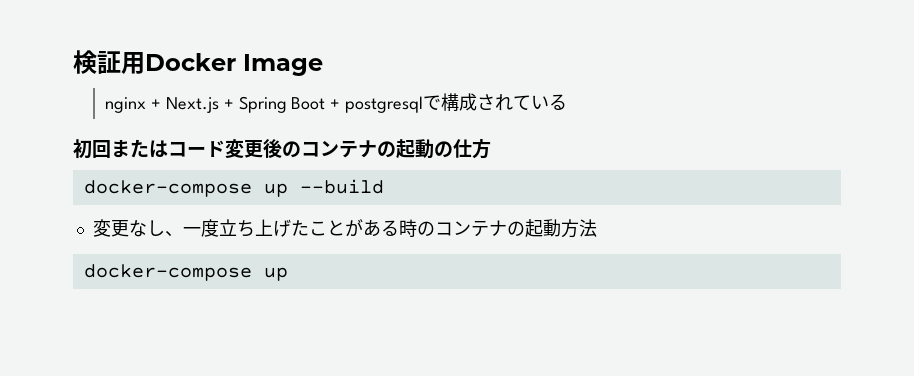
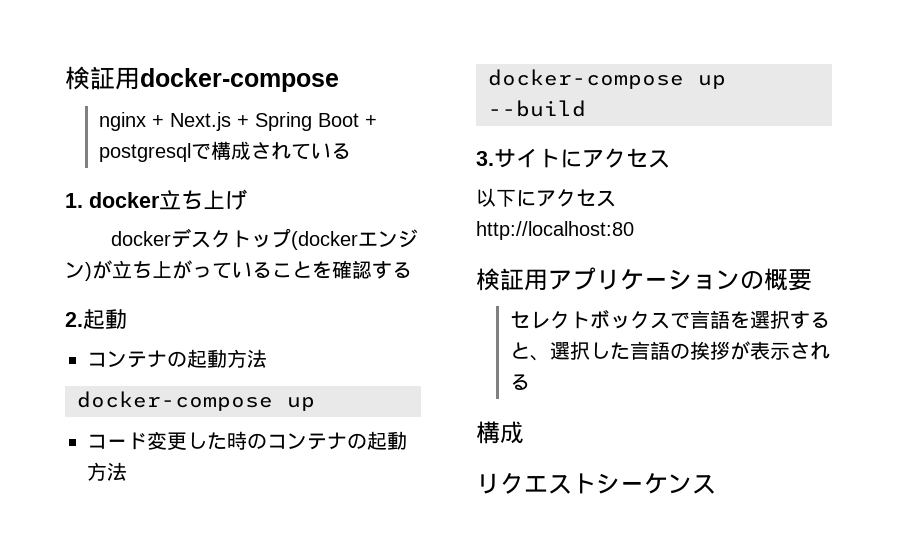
[73,50,323,76] 検証用Docker Image -> [65,66,339,92] 検証用docker-compose
[73,138,491,159] [83,179,384,197] [92,219,399,237] 初回またはコード変更後のコンテナの起動の仕方 // docker-compose up --build // 変更なし、一度立ち上げたことがある -> [65,189,247,210] [111,228,419,250] [65,260,412,281] [65,309,127,330] [87,349,267,368] [77,391,315,411] [87,431,227,450] 1. docker立ち上げ // dockerデスクトップ(dockerエンジン)が立ち上がっていることを確認する // 2.起動 // コンテナの起動方法 // docker-compose up // コード変更した
(288, 274) none -> [488,100,586,117] [476,148,670,168] [476,188,616,207] [476,221,634,240] [476,267,812,291] [509,309,830,329] [509,341,830,361] [509,374,530,390] [476,421,524,444] [476,472,716,494] --build // 3.サイトにアクセス // 以下にアクセス // http://localhost:80 // 検証用アプリケーションの概要 // セレクトボックスで言語を選択すると、選択した言語の挨拶が表示される // 構成 // リクエストシーケンス

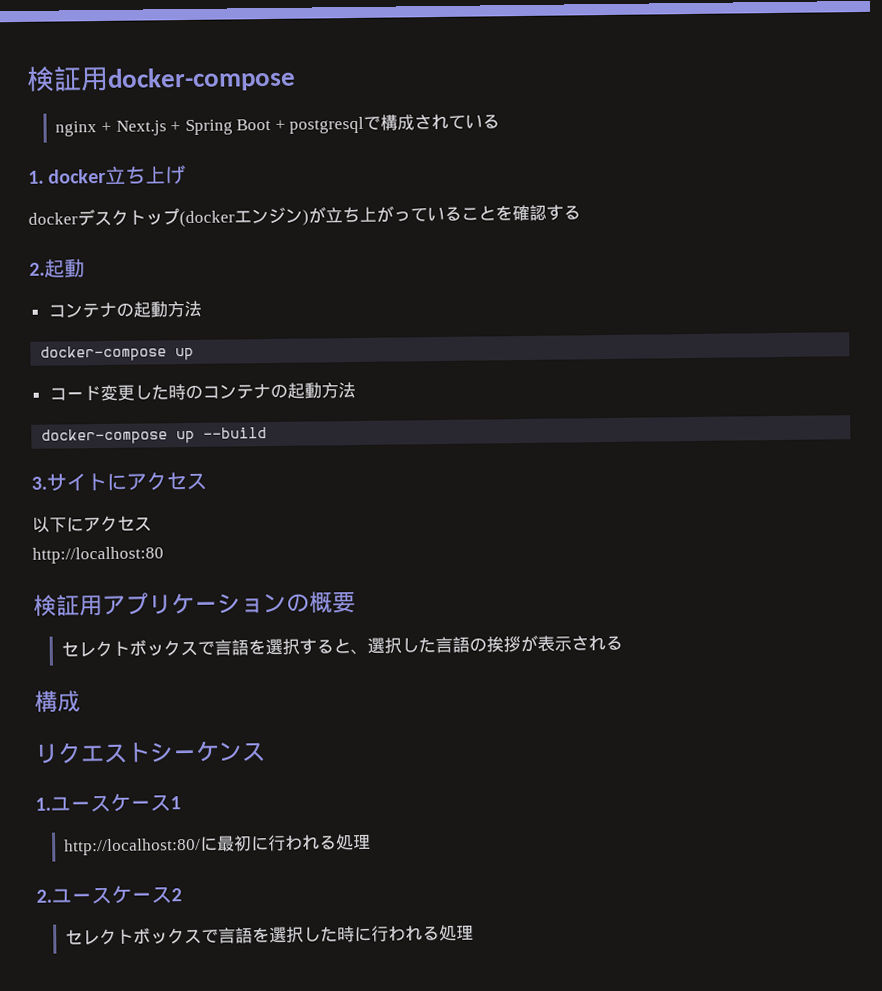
(716, 484) none -> [35,793,181,813] [64,833,372,856] [36,885,182,905] [65,924,475,946] // 1.ユースケース1 // http://localhost:80/に最初に行われる処理 // 2.ユースケース2 // セレクトボックスで言語を選択した時に行われる処理

